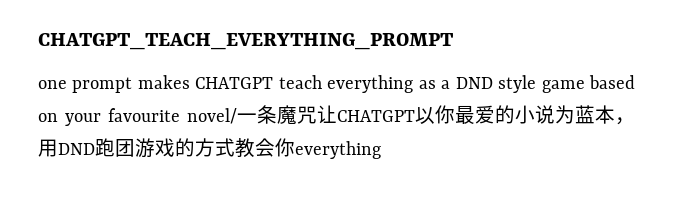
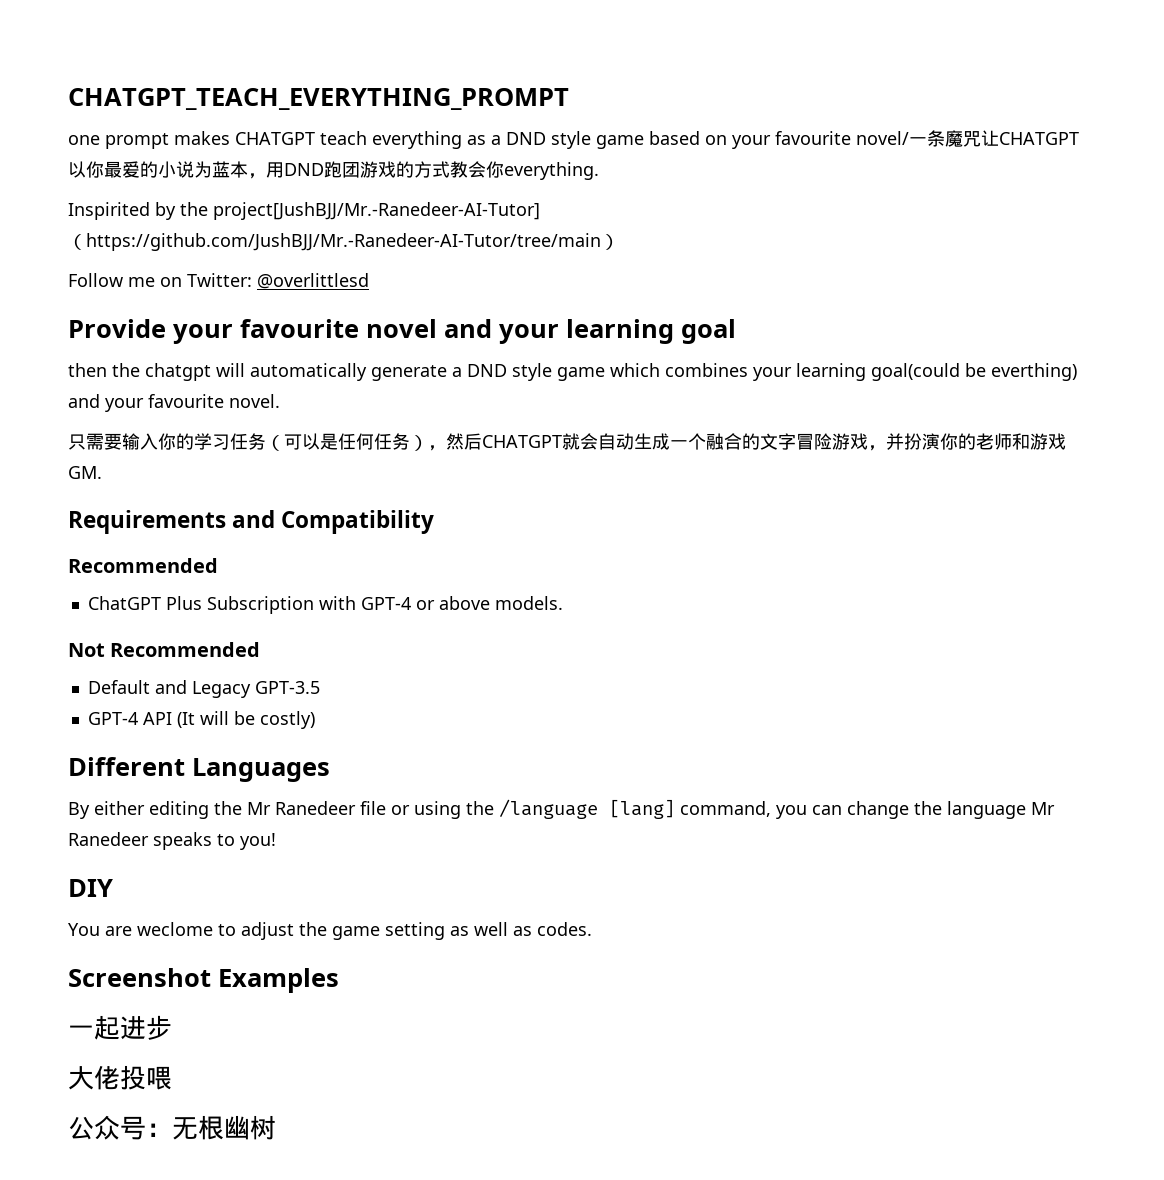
[295,141,381,159] everything -> [504,162,599,180] [68,202,540,220] [68,233,619,251] [68,273,369,289] [68,319,736,344] [68,363,1077,381] [68,394,280,412] [68,433,1066,451] [68,466,102,479] [68,510,435,534] [68,558,218,573] [87,596,563,614] [68,642,261,657] [87,680,320,698] [87,711,315,729] [68,757,330,782] [68,799,1055,819] [68,832,276,850] [68,879,113,897] [68,922,592,940] [68,968,339,993] [68,1015,172,1040] [68,1065,172,1090] [68,1115,276,1140] everything. // Inspirited by the project[JushBJJ/Mr.-Ranedeer-AI-Tutor]（https://github.com/JushBJJ/Mr.-Ranedeer-AI-Tutor/tree/main） // Follow me on Twitter: @overlittlesd // Provide your favourite novel and your learning goal // then the chatgpt will automatically generate a DND style game which combines your learning goal(could be everthing) and your favourite novel. // 只需要输入你的学习任务（可以是任何任务），然后CHATGPT就会自动生成一个融合的文字冒险游戏，并扮演你的老师和游戏GM. // Requirements and Compatibility // Recommended // ChatGPT Plus Subscription with GPT-4 or above models. // Not Recommended // Default and Legacy GPT-3.5 // GPT-4 API (It will be costly) // Different Languages // By either editing the Mr Ranedeer file or using the /language [lang] command, you can change the language Mr Ranedeer speaks to you! // DIY // You are weclome to adjust the game setting as well as codes. // Screenshot Examples // 一起进步 // 大佬投喂 // 公众号：无根幽树

